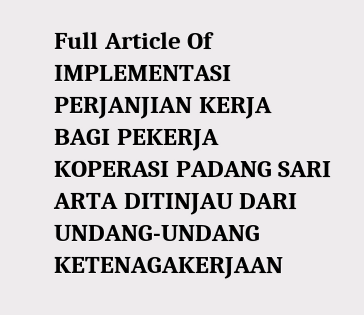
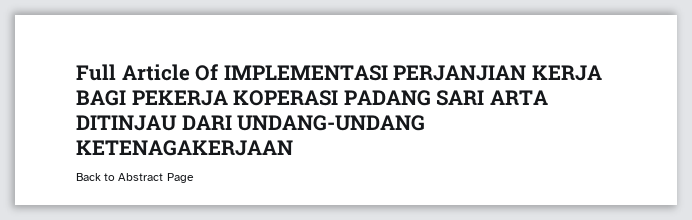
(283, 268) none -> [76,173,194,183] // Back to Abstract Page

